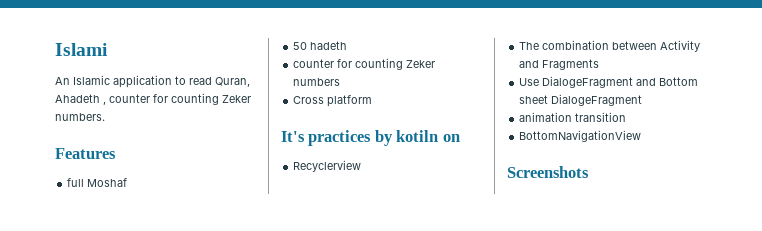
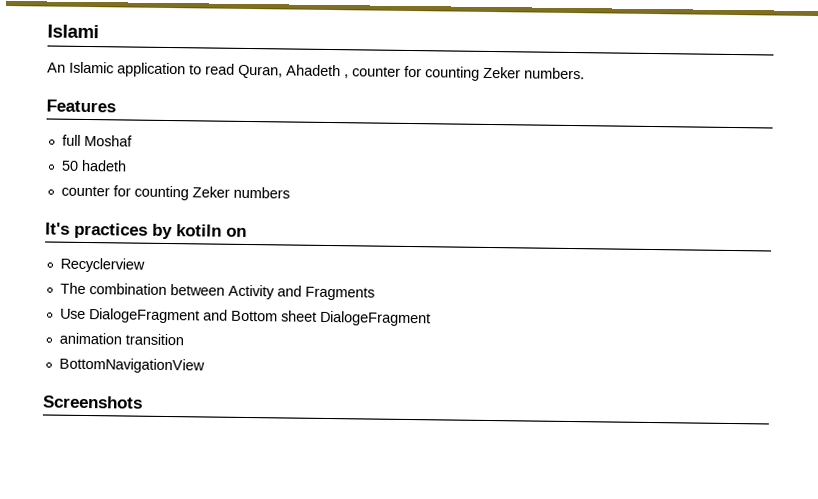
[293,95,373,107] // Cross platform -> (290, 192) none

